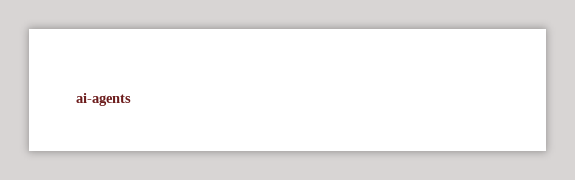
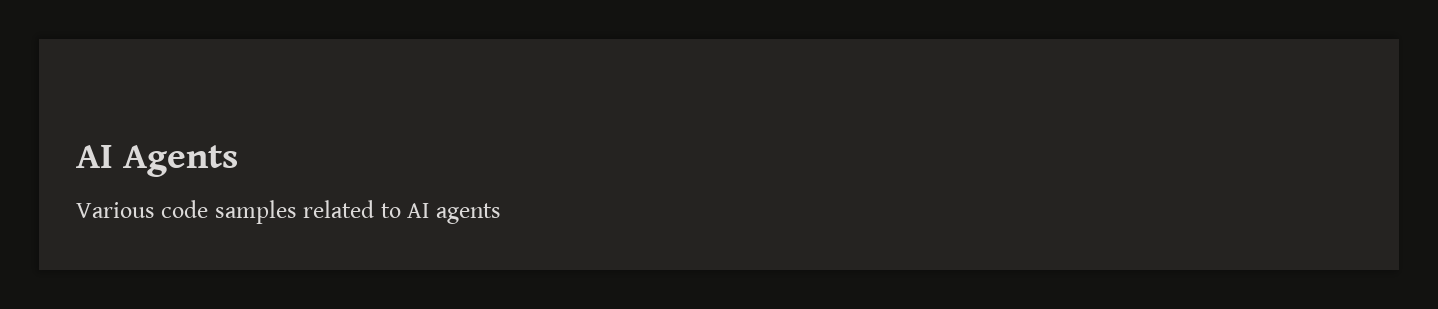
[76,93,131,106] ai-agents -> [76,145,239,177] [76,200,501,224] AI Agents // Various code samples related to AI agents

